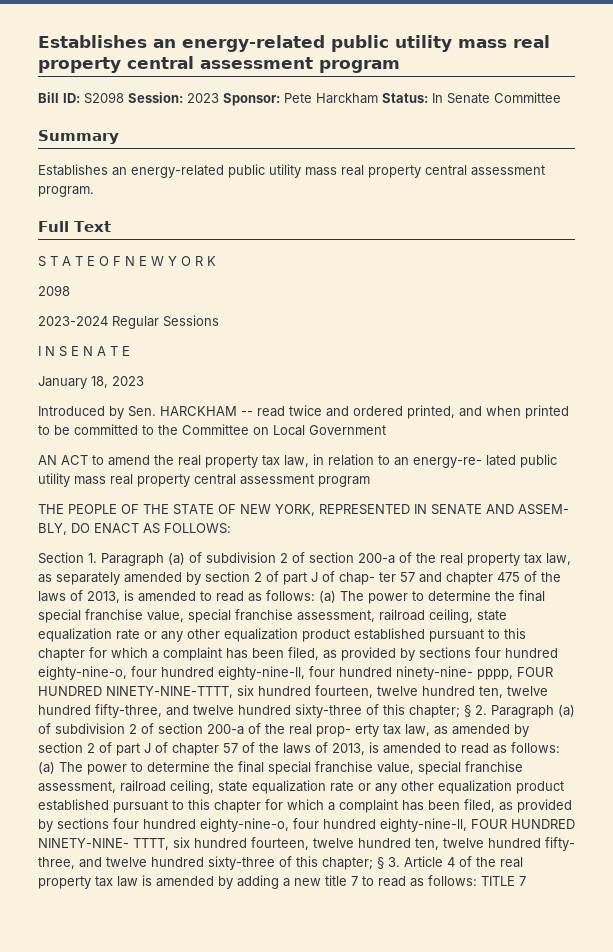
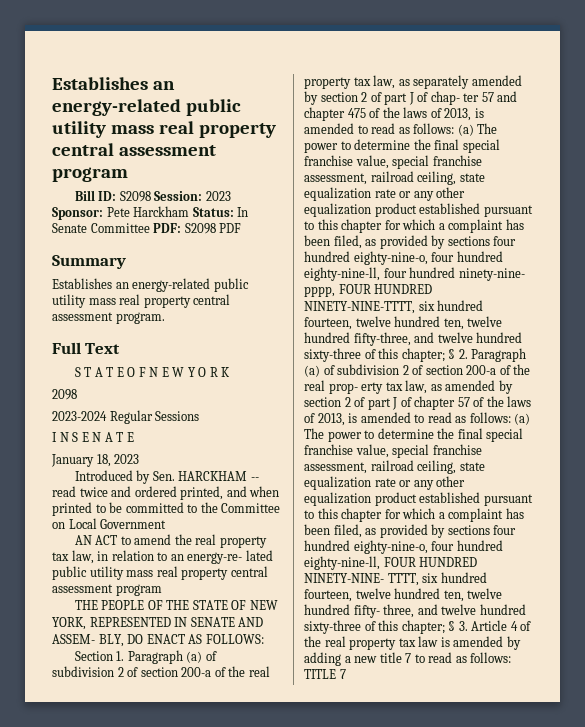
(561, 97) none -> [153,223,242,234] PDF: S2098 PDF

